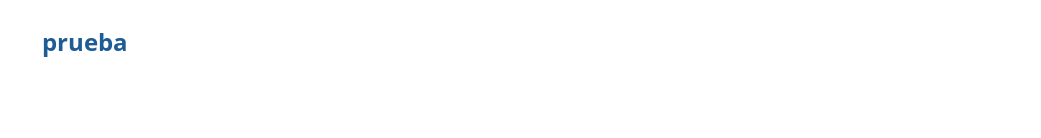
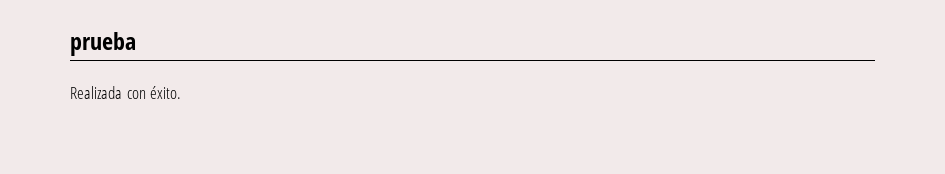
(128, 45) none -> [70,86,182,99] // Realizada con éxito.

